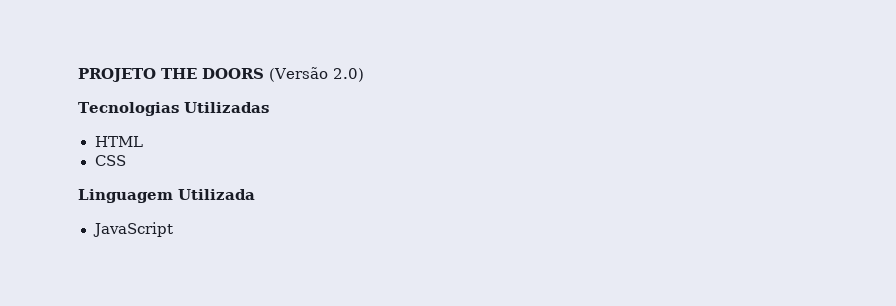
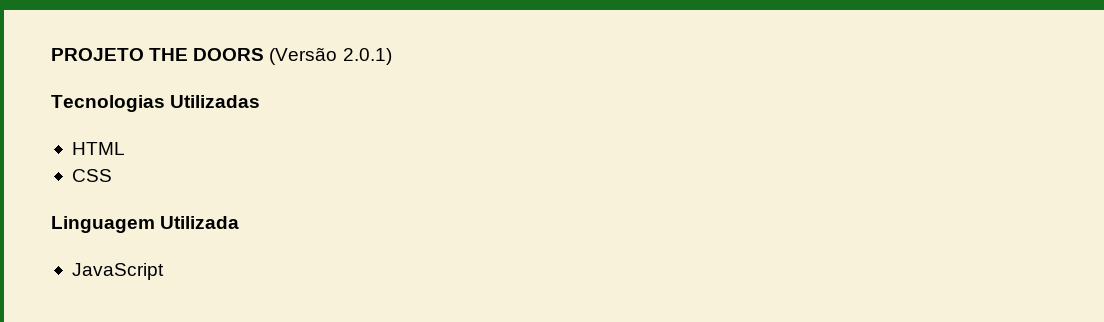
[332,68,364,82] 2.0) -> [342,48,392,65] 2.0.1)

